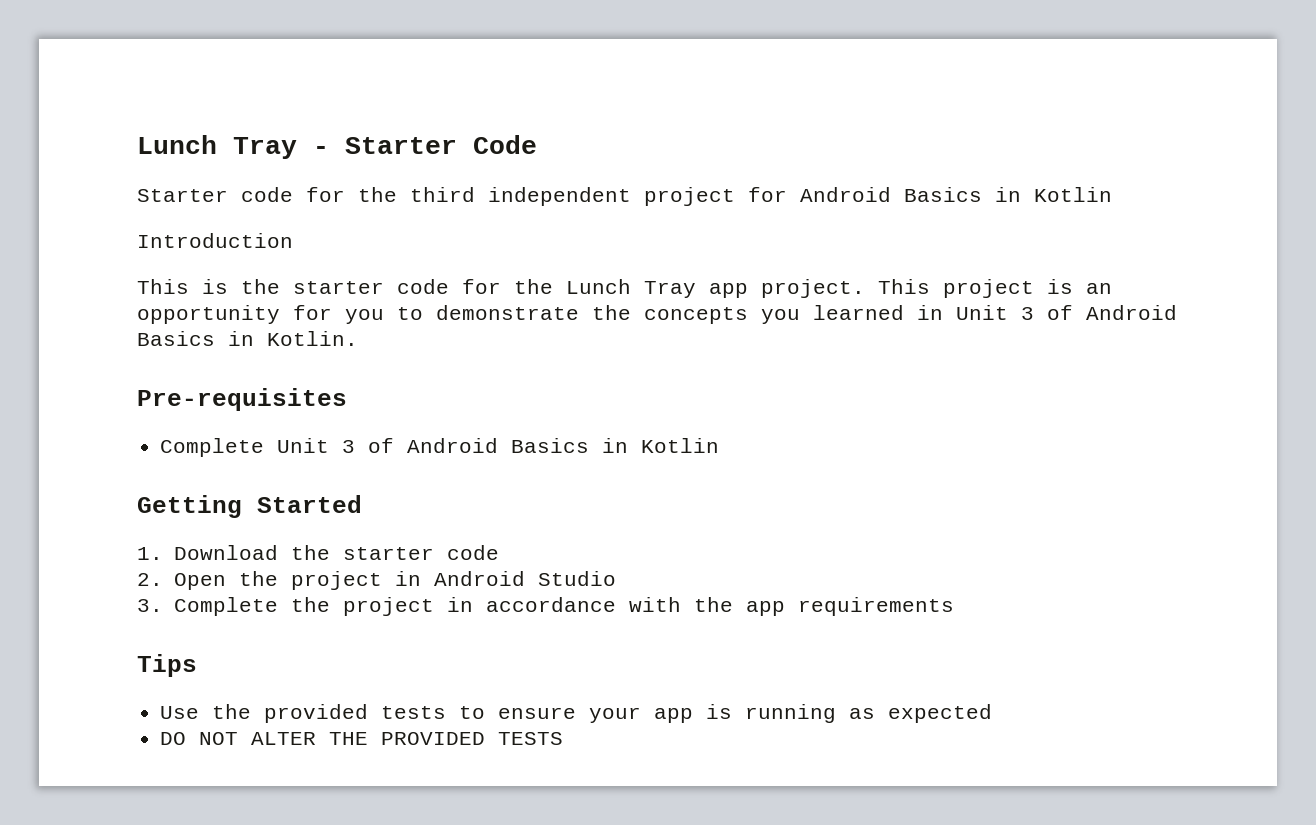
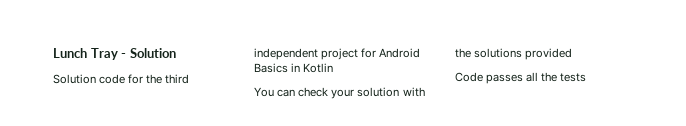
[345,135,537,154] [137,189,228,202] Starter Code // Starter -> [129,48,176,58] [53,74,96,84] Solution // Solution
[137,233,293,248] [137,279,1112,298] [137,305,1177,324] [137,331,358,346] [137,388,347,411] [160,438,720,457] [137,495,362,518] [137,545,499,560] [137,571,616,590] [137,597,954,616] [137,654,197,677] [160,704,993,723] [160,732,564,745] Introduction // This is the starter code for the Lunch Tray app project. This project is an opportunity for you to demonstrate the concepts you learned in Unit 3 of Android Basics in Kotlin. // Pre-requisites // Complete Unit 3 of Android Basics in Kotlin // Getting Started // 1. Download the starter code // 2. Open the project in Android Studio // 3. Complete the project in accordance with the app requirements // Tips // Use the provided tests to ensure your app is running as expected // DO NOT ALTER THE PROVIDED TESTS -> [254,87,425,99] [455,48,573,60] [455,72,587,84] You can check your solution with the solutions provided // Code passes all the tests

